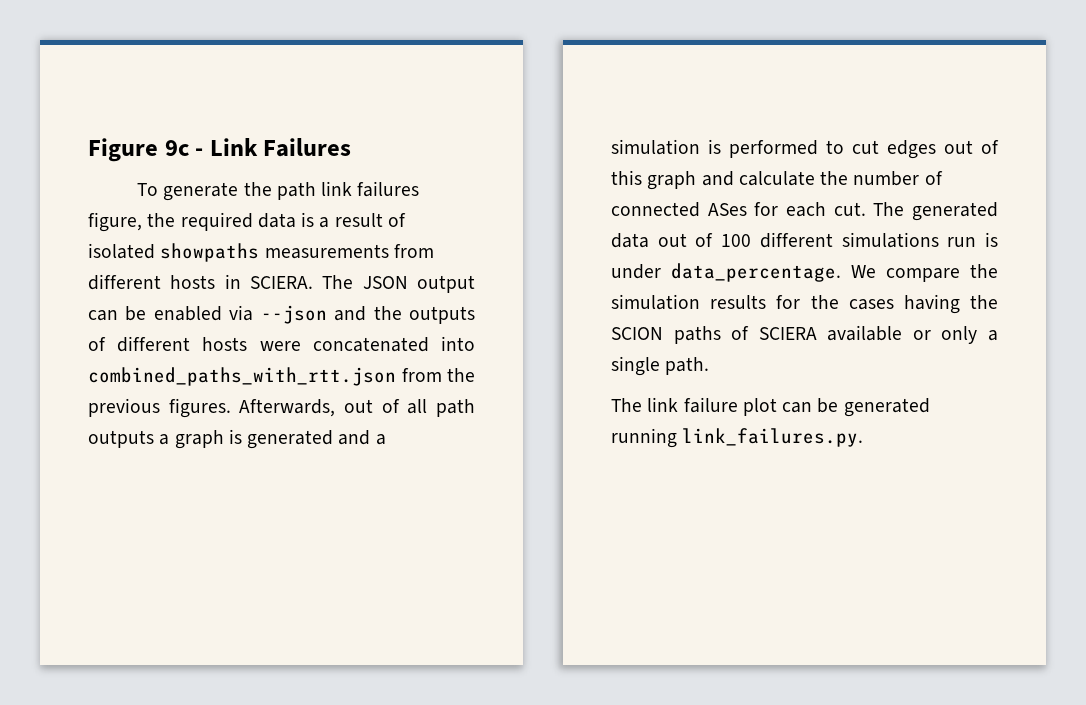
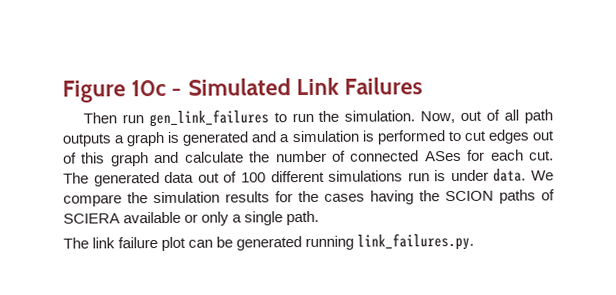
[164,140,204,156] 9c - -> [131,78,291,97] 10c - Simulated
[137,181,420,201] [88,212,406,232] [88,243,434,262] [88,274,475,293] [88,305,475,324] [88,336,475,352] [88,367,475,386] [88,398,336,418] To generate the path link failures figure, the required data is a result of isolated showpaths measurements from different hosts in SCIERA. The JSON output can be enabled via --json and the outputs of different hosts were concatenated into combined_paths_with_rtt.json from the previous figures. Afterwards, -> [82,109,456,128] Then run gen_link_failures to run the simulation. Now,
[671,263,841,282] data_percentage. -> [493,168,527,182] data.

